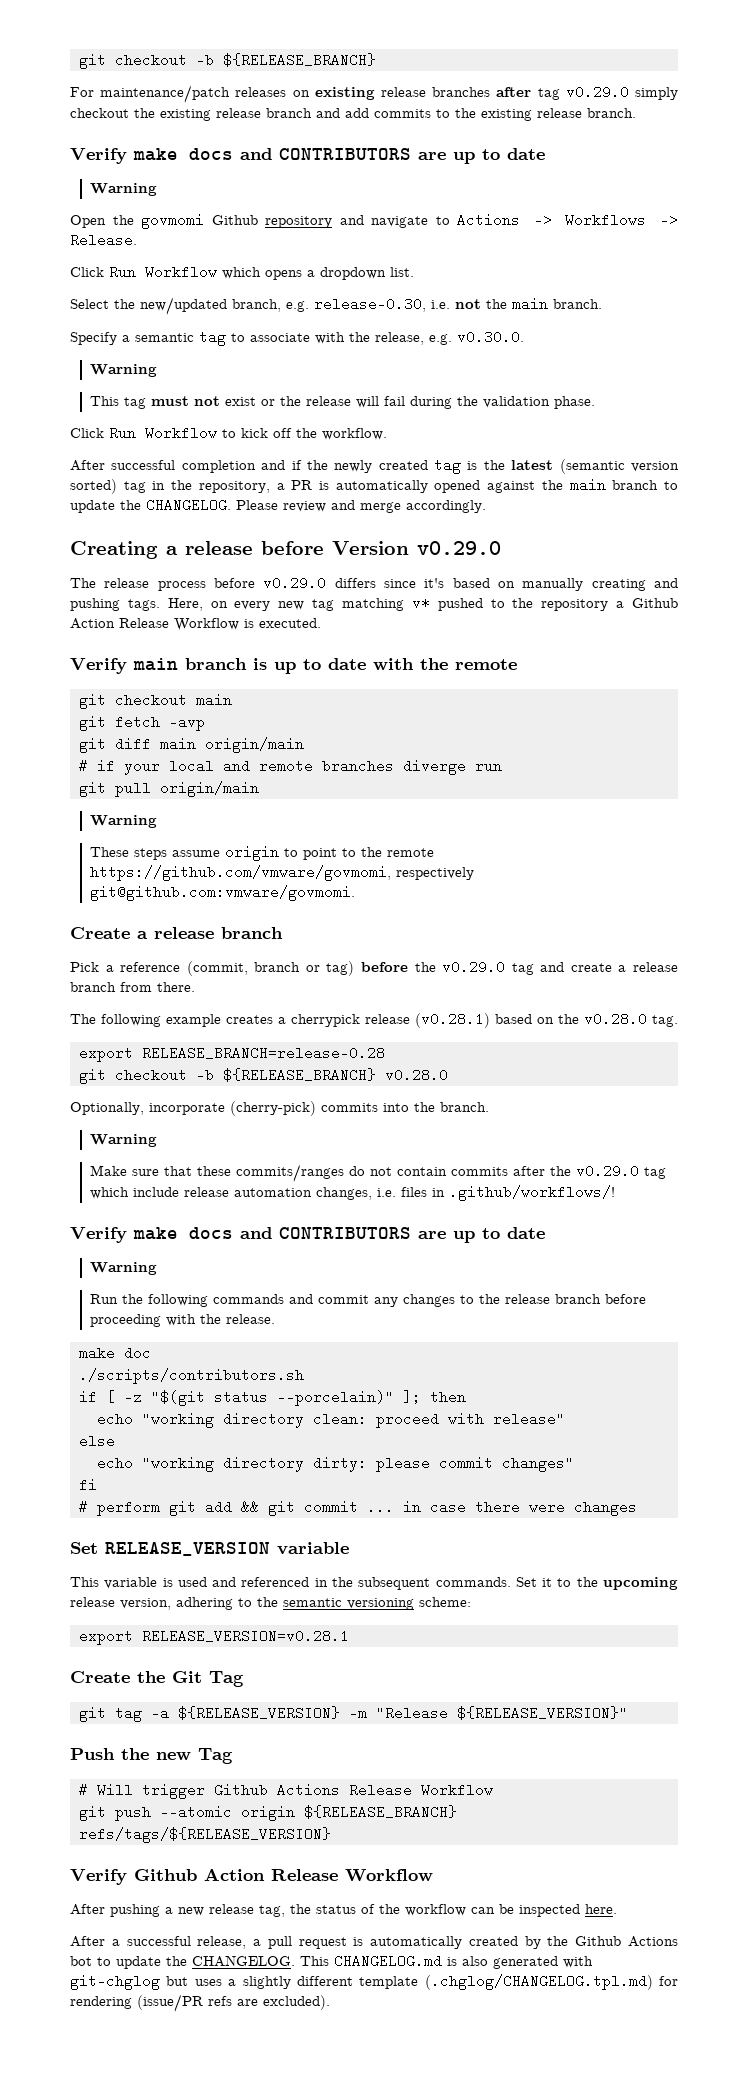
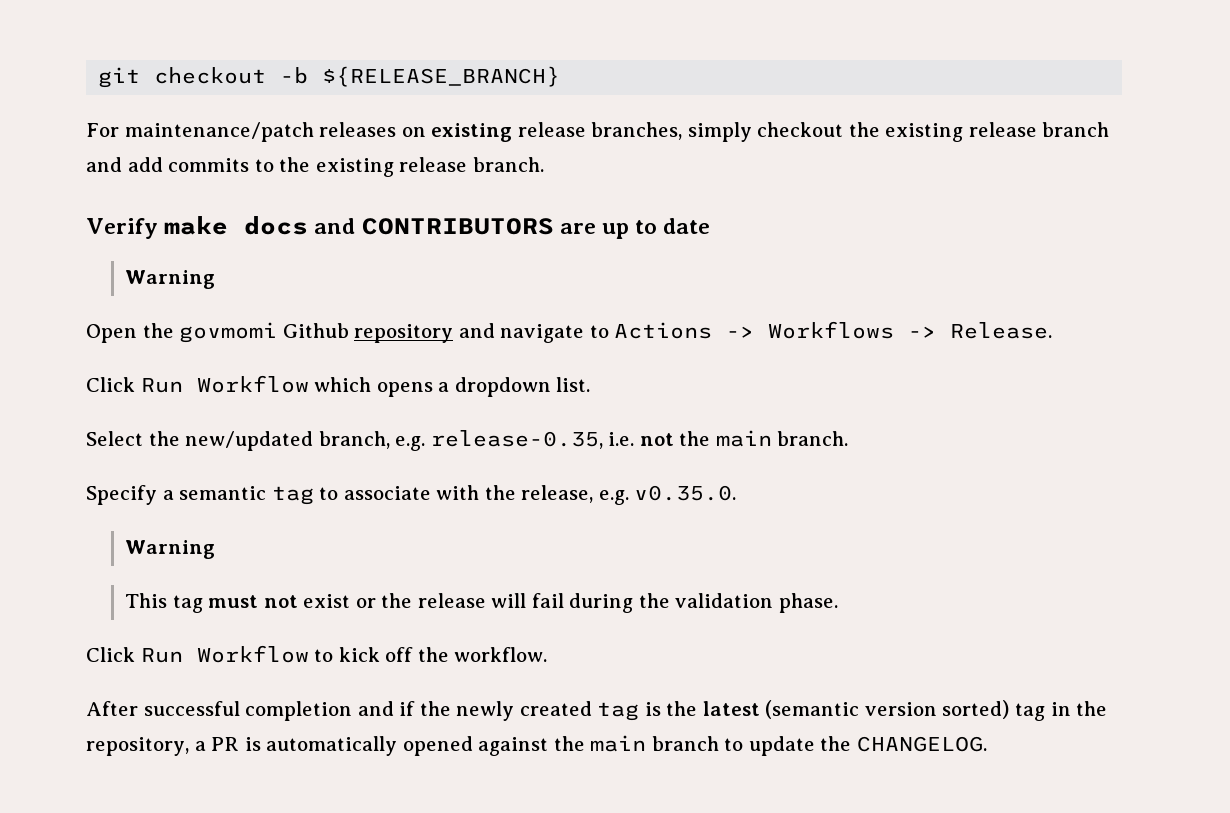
[432,85,629,100] branches after tag v0.29.0 -> [591,122,683,140] branches,
[314,297,426,312] release-0.30, -> [430,430,603,449] release-0.35,
[457,330,524,344] v0.30.0. -> [634,485,737,501] v0.35.0.
[236,500,486,513] [70,541,501,559] [70,576,678,591] [70,596,678,611] [70,618,321,631] [70,658,517,674] [79,693,232,709] [79,715,205,731] [79,737,304,753] [79,759,502,775] [79,781,259,797] [90,815,158,828] [90,846,435,861] [90,865,475,881] [90,885,356,901] [70,927,283,939] [70,960,678,976] [70,982,195,992] [70,1012,678,1028] [79,1046,385,1062] [79,1068,448,1084] [70,1101,489,1116] [90,1134,158,1147] [90,1164,667,1182] [90,1185,616,1201] [70,1227,545,1243] [90,1262,158,1275] [90,1294,647,1307] [90,1314,276,1327] [79,1346,151,1360] [79,1368,304,1384] [79,1390,466,1406] [97,1412,565,1428] [79,1434,115,1448] [97,1456,574,1472] [79,1478,97,1492] [79,1500,637,1516] [70,1542,349,1556] [70,1577,678,1590] [70,1597,471,1610] [79,1629,349,1645] [70,1671,244,1687] [79,1706,628,1722] [70,1748,233,1764] [79,1783,493,1799] [79,1805,457,1821] [79,1827,331,1843] [70,1868,433,1885] [70,1904,617,1917] [70,1936,678,1949] [70,1954,593,1969] [70,1974,678,1990] [70,1994,330,2012] Please review and merge accordingly. // Creating a release before Version v0.29.0 // The release process before v0.29.0 differs since it's based on manually creating and pushing tags. Here, on every new tag matching v* pushed to the repository a Github Action Release Workflow is executed. // Verify main branch is up to date with the remote // git checkout main // git fetch -avp // git diff main origin/main // # if your local and remote branches diverge run // git pull origin/main // Warning // These steps assume origin to point to the remote https://github.com/vmware/govmomi, respectively git@github.com:vmware/govmomi. // Create a release branch // Pick a reference (commit, branch or tag) before the v0.29.0 tag and create a release branch from there. // The following example creates a cherrypick release (v0.28.1) based on the v0.28.0 tag. // export RELEASE_BRANCH=release-0.28 // git checkout -b ${RELEASE_BRANCH} v0.28.0 // Optionally, incorporate (cherry-pick) commits into the branch. // Warning // Make sure that these commits/ranges do not contain commits after the v0.29.0 tag which include release automation changes, i.e. files in .github/workflows/! // Verify make docs and CONTRIBUTORS are up to date // Warning // Run the following commands and commit any changes to the release branch before proceeding with the release. // make doc // ./scripts/contributors.sh // if [ -z "$(git status --porcelain)" ]; then // echo "working directory clean: proceed with release" // else // echo "working directory dirty: please commit changes" // fi // # perform git add && git commit ... in case there were changes // Set RELEASE_VERSION variable // This variable is used and referenced in the subsequent commands. Set it to the upcoming release version, adhering to the semantic versioning scheme: // export RELEASE_VERSION=v0.28.1 // Create the Git Tag // git tag -a ${RELEASE_VERSION} -m "Release ${RELEASE_VERSION}" // Push the new Tag // # Will trigger Github Actions Release Workflow // git push --atomic origin ${RELEASE_BRANCH} refs/tags/${RELEASE_VERSION} // Verify Github Action Release Workflow // After pushing a new release tag, the status of the workflow can be inspected here. // After a successful release, a pull request is automatically created by the Github Actions bot to update the CHANGELOG. This CHANGELOG.md is also generated with git-chglog but uses a slightly different template (.chglog/CHANGELOG.tpl.md) for rendering (issue/PR refs are excluded). -> (987, 744) none

